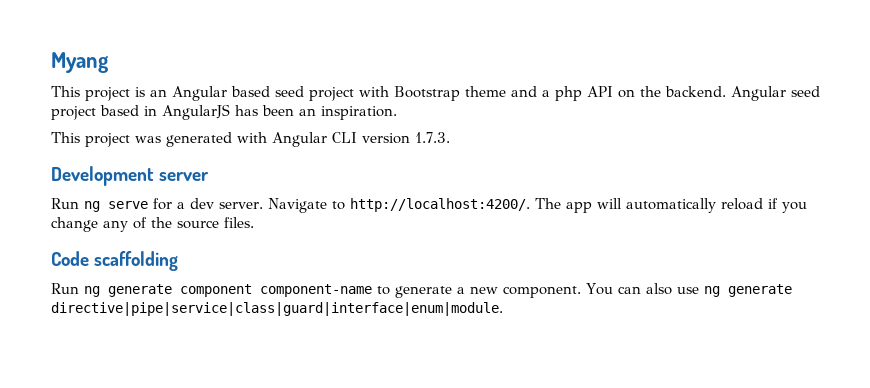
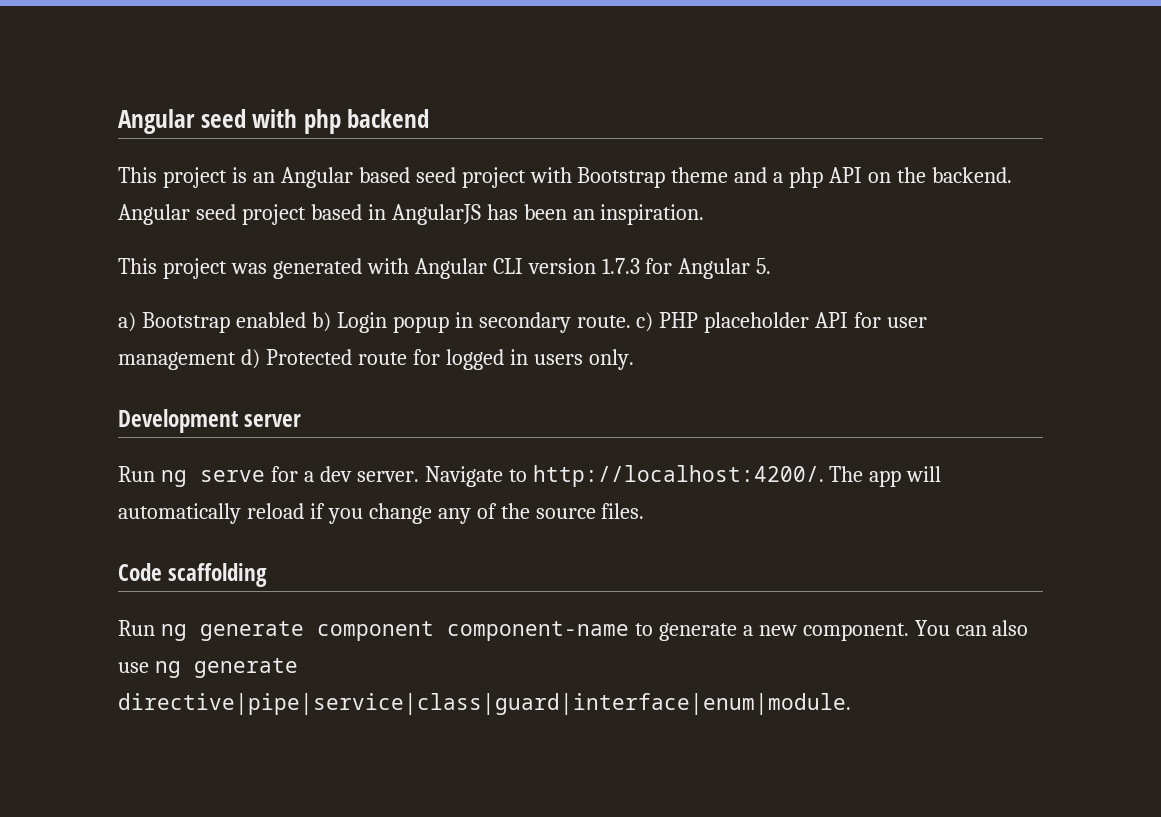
[51,52,109,73] Myang -> [118,109,430,134] Angular seed with php backend
[415,132,450,143] 1.7.3. -> [601,258,772,279] [118,312,928,333] [118,349,634,370] 1.7.3 for Angular 5. // a) Bootstrap enabled b) Login popup in secondary route. c) PHP placeholder API for user management d) Protected route for logged in users only.

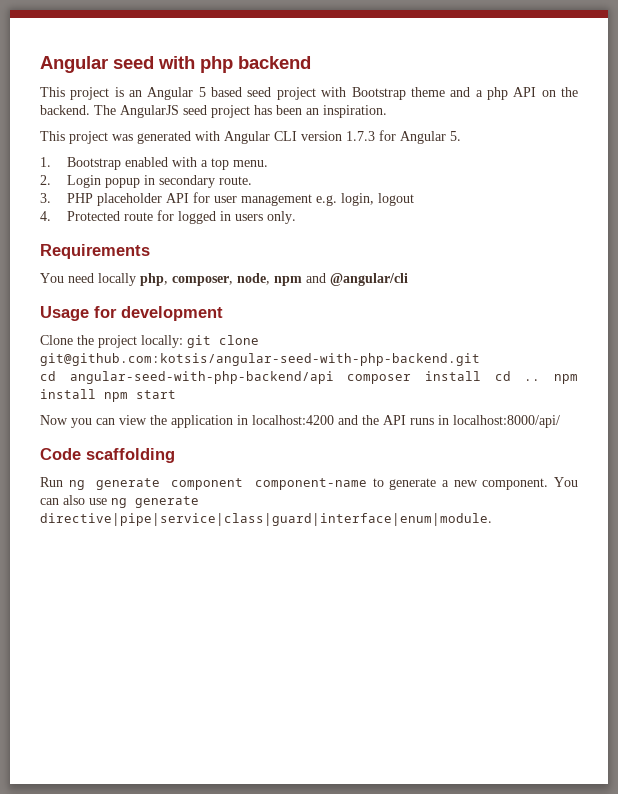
(353, 177) none -> [198,87,206,97] 5
[118,204,481,225] Angular seed project based in AngularJS -> [94,105,250,118] The AngularJS seed project
[118,312,136,332] a) -> [40,157,51,167] 1.
[311,312,331,332] b) -> [171,157,268,170] [40,175,51,185] with a top menu. // 2.
[636,312,654,332] c) -> [40,193,51,203] // 3.
[240,349,260,369] d) -> [315,193,414,206] [40,211,51,221] e.g. login, logout // 4.
[118,409,302,433] [118,465,942,487] [118,503,645,524] Development server // Run ng serve for a dev server. Navigate to http://localhost:4200/. The app will automatically reload if you change any of the source files. -> [40,244,150,259] [40,273,408,286] [40,306,223,321] [40,335,259,348] [40,353,480,366] [40,371,579,384] [40,389,176,402] [40,415,560,428] Requirements // You need locally php, composer, node, npm and @angular/cli // Usage for development // Clone the project locally: git clone git@github.com:kotsis/angular-seed-with-php-backend.git // cd angular-seed-with-php-backend/api composer install cd .. npm install npm start // Now you can view the application in localhost:4200 and the API runs in localhost:8000/api/

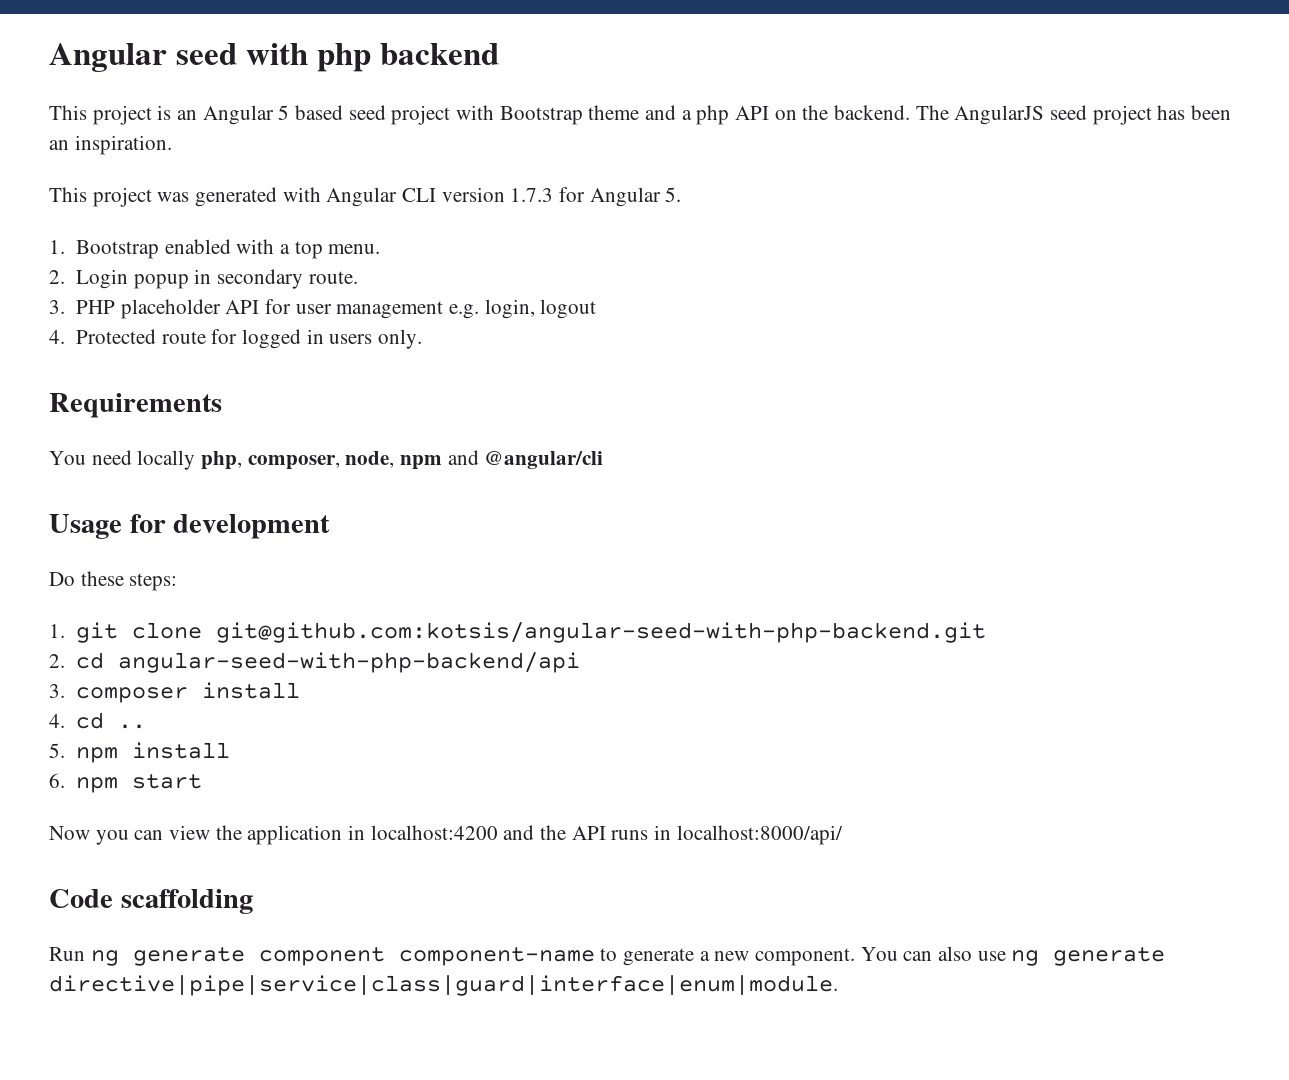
[40,335,183,348] Clone the project locally: -> [49,571,178,591] [49,624,65,638] Do these steps: // 1.
(480, 359) none -> [49,654,65,668] 2.
(334, 377) none -> [49,684,65,698] // 3.
(482, 376) none -> [49,714,65,728] // 4.
(541, 380) none -> [49,743,65,758] // 5.
(96, 394) none -> [49,773,65,788] // 6.

